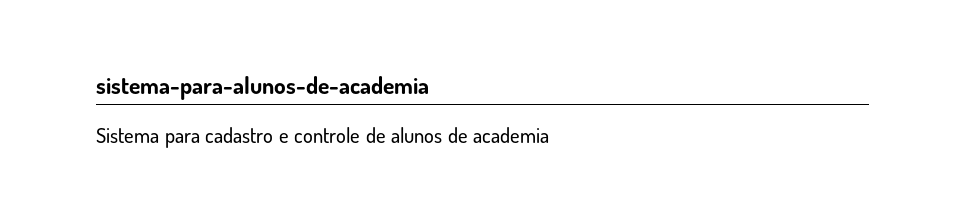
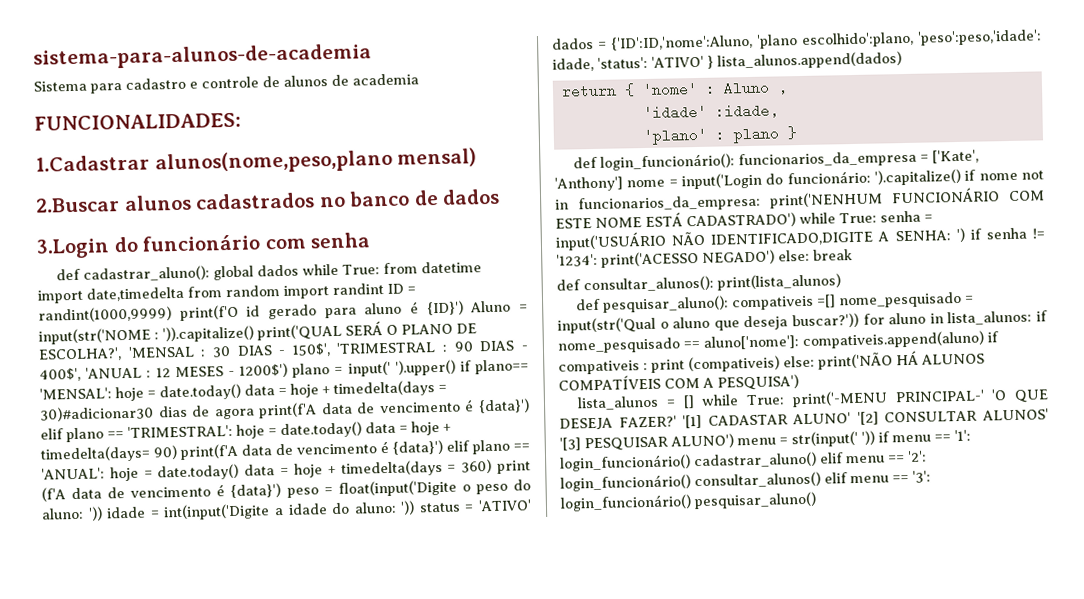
(550, 135) none -> [34,112,241,131] [35,147,478,175] [35,188,501,213] [36,232,371,259] [56,261,483,282] [37,283,416,304] [38,300,529,323] [38,321,477,345] [38,340,528,362] [39,359,529,382] [39,380,447,402] [39,398,530,422] [40,420,451,443] [40,439,530,463] [41,458,531,482] [41,479,531,502] [41,499,532,521] [551,29,1042,51] [552,51,902,72] [560,80,788,99] [642,103,779,121] [642,126,797,146] [573,149,980,171] [554,168,1044,192] [555,187,1045,213] [555,210,933,229] [555,227,1045,251] [556,249,853,268] [556,273,841,293] [576,291,975,313] [557,310,1048,334] [557,330,999,354] [558,350,985,375] [558,374,799,391] [577,389,1049,411] [559,408,1049,431] [559,429,971,452] [560,450,927,472] [560,470,931,492] [560,491,817,512] // FUNCIONALIDADES: // 1.Cadastrar alunos(nome,peso,plano mensal) // 2.Buscar alunos cadastrados no banco de dados // 3.Login do funcionário com senha // def cadastrar_aluno(): global dados while True: from datetime import date,timedelta from random import randint ID = randint(1000,9999) print(f'O id gerado para aluno é {ID}') Aluno = input(str('NOME : ')).capitalize() print('QUAL SERÁ O PLANO DE ESCOLHA?', 'MENSAL : 30 DIAS - 150$', 'TRIMESTRAL : 90 DIAS - 400$', 'ANUAL : 12 MESES - 1200$') plano = input(' ').upper() if plano== 'MENSAL': hoje = date.today() data = hoje + timedelta(days = 30)#adicionar30 dias de agora print(f'A data de vencimento é {data}') elif plano == 'TRIMESTRAL': hoje = date.today() data = hoje + timedelta(days= 90) print(f'A data de vencimento é {data}') elif plano == 'ANUAL': hoje = date.today() data = hoje + timedelta(days = 360) print (f'A data de vencimento é {data}') peso = float(input('Digite o peso do aluno: ')) idade = int(input('Digite a idade do aluno: ')) status = 'ATIVO' dados = {'ID':ID,'nome':Aluno, 'plano escolhido':plano, 'peso':peso,'idade': idade, 'status': 'ATIVO' } lista_alunos.append(dados) // return { 'nome' : Aluno , // 'idade' :idade, // 'plano' : plano } // def login_funcionário(): funcionarios_da_empresa = ['Kate', 'Anthony'] nome = input('Login do funcionário: ').capitalize() if nome not in funcionarios_da_empresa: print('NENHUM FUNCIONÁRIO COM ESTE NOME ESTÁ CADASTRADO') while True: senha = input('USUÁRIO NÃO IDENTIFICADO,DIGITE A SENHA: ') if senha != '1234': print('ACESSO NEGADO') else: break // def consultar_alunos(): print(lista_alunos) // def pesquisar_aluno(): compativeis =[] nome_pesquisado = input(str('Qual o aluno que deseja buscar?')) for aluno in lista_alunos: if nome_pesquisado == aluno['nome']: compativeis.append(aluno) if compativeis : print (compativeis) else: print('NÃO HÁ ALUNOS COMPATÍVEIS COM A PESQUISA') // lista_alunos = [] while True: print('-MENU PRINCIPAL-' 'O QUE DESEJA FAZER?' '[1] CADASTAR ALUNO' '[2] CONSULTAR ALUNOS' '[3] PESQUISAR ALUNO') menu = str(input(' ')) if menu == '1': login_funcionário() cadastrar_aluno() elif menu == '2': login_funcionário() consultar_alunos() elif menu == '3': login_funcionário() pesquisar_aluno()

